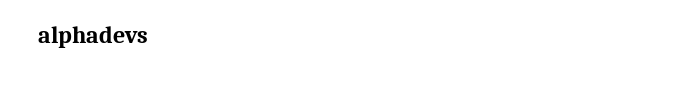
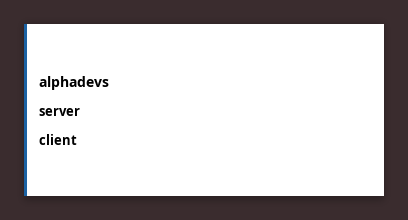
(148, 37) none -> [39,108,80,116] [39,134,77,145] // server // client

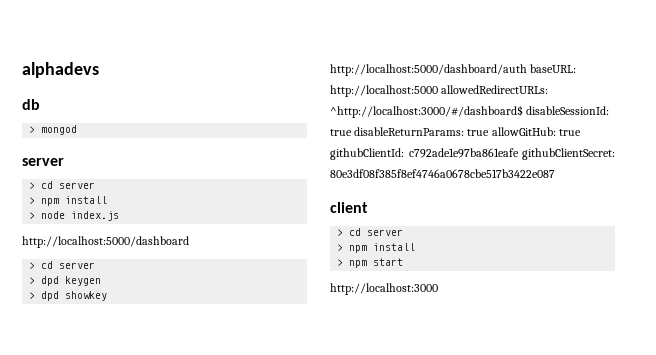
[39,108,80,116] [39,134,77,145] server // client -> [22,99,40,110] [29,125,78,135] [22,158,64,166] [29,181,96,189] [29,196,108,206] [29,211,120,221] [22,236,189,248] [29,261,96,269] [29,276,102,286] [29,291,108,301] [330,64,577,76] [330,85,549,97] [330,105,610,118] [330,127,581,136] [330,148,615,160] [330,169,555,178] [330,202,368,213] [337,228,404,236] [337,243,416,253] [337,258,404,268] [330,283,438,295] db // > mongod // server // > cd server // > npm install // > node index.js // http://localhost:5000/dashboard // > cd server // > dpd keygen // > dpd showkey // http://localhost:5000/dashboard/auth baseURL: http://localhost:5000 allowedRedirectURLs: ^http://localhost:3000/#/dashboard$ disableSessionId: true disableReturnParams: true allowGitHub: true githubClientId: c792ade1e97ba861eafe githubClientSecret: 80e3df08f385f8ef4746a0678cbe517b3422e087 // client // > cd server // > npm install // > npm start // http://localhost:3000

